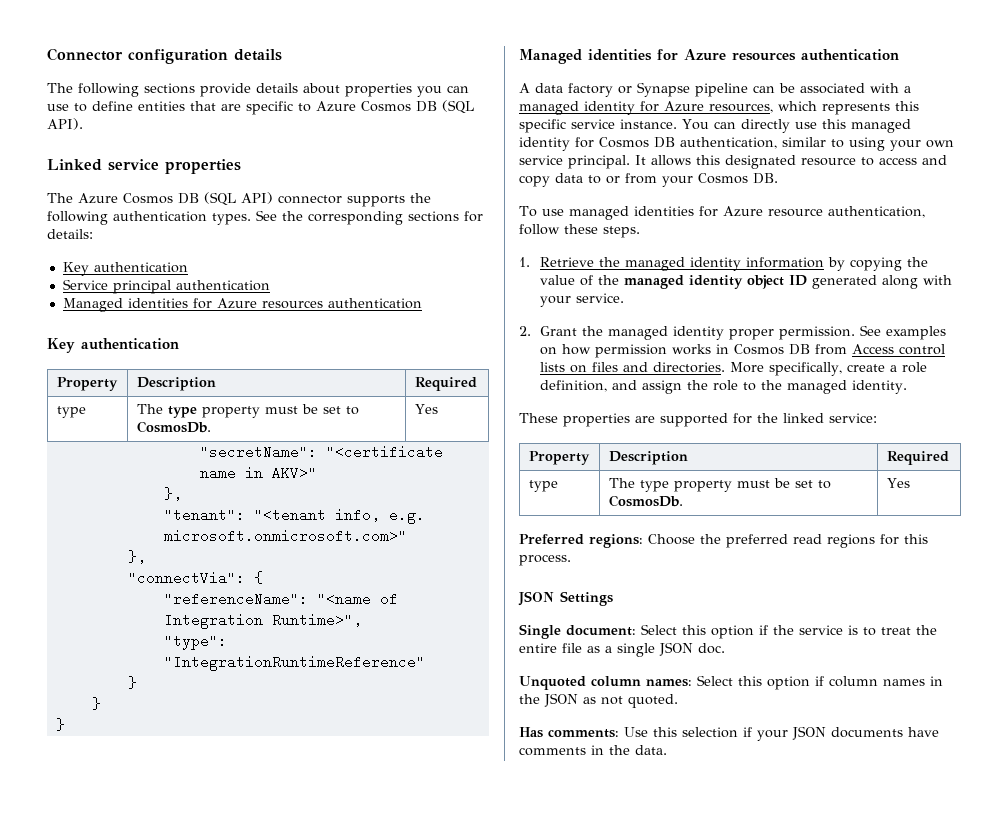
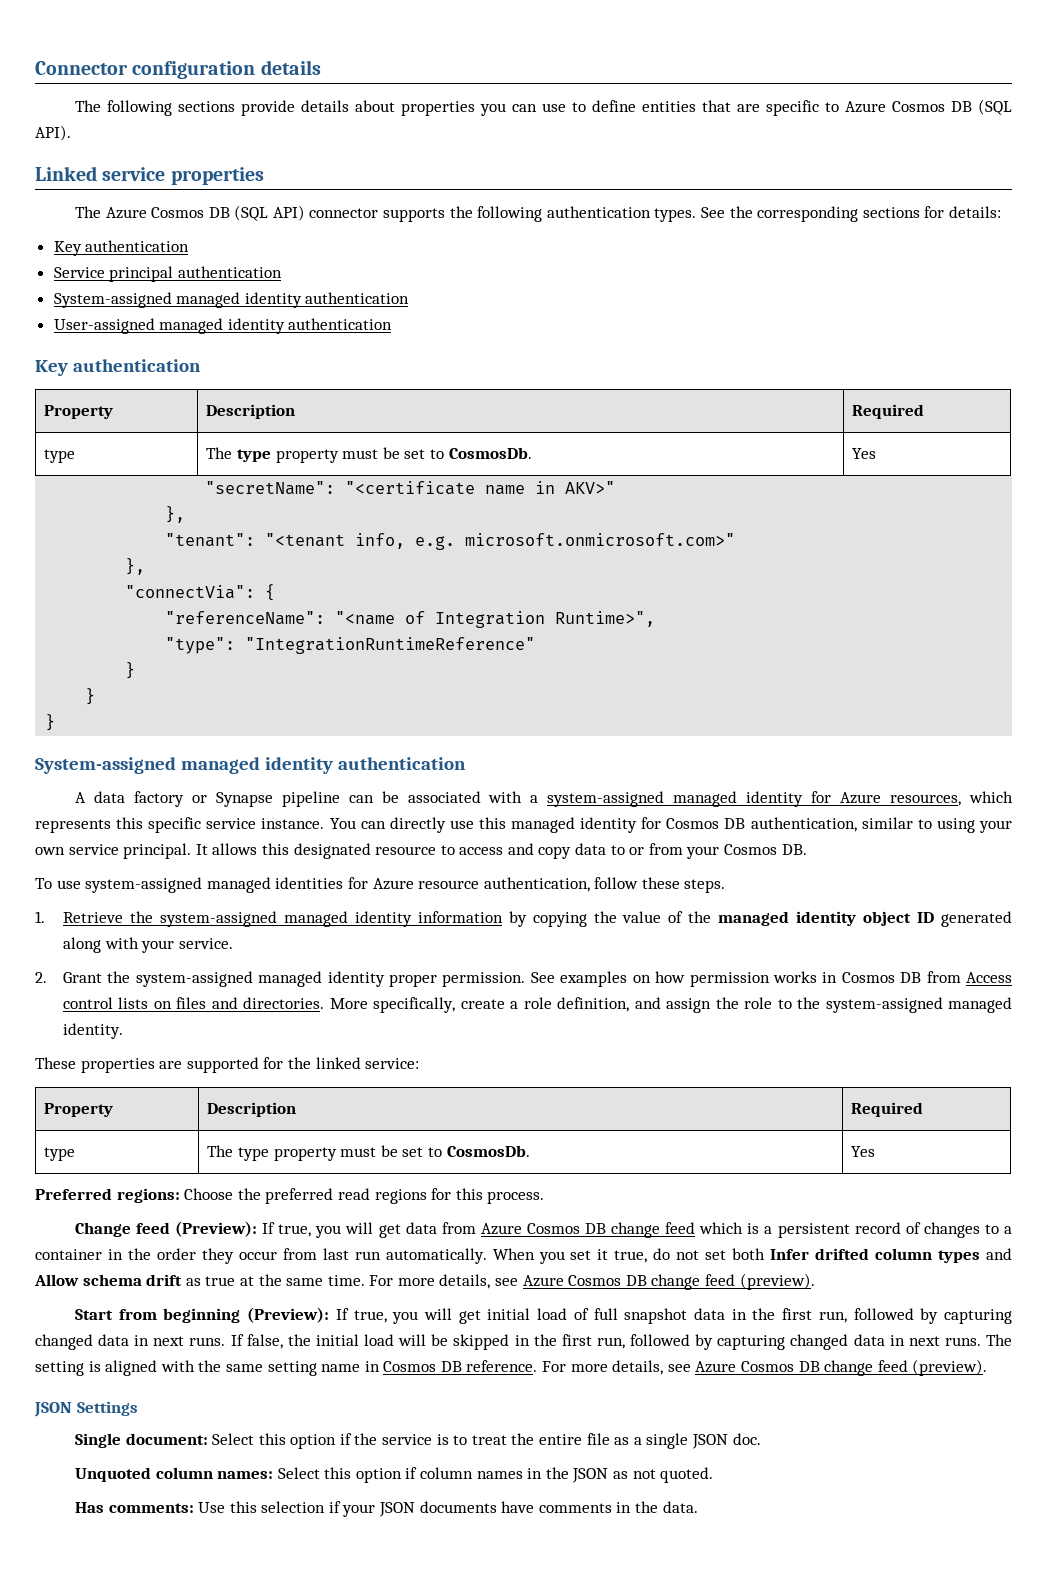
[62,298,323,312] Managed identities for Azure resources -> [53,292,410,308] [53,318,285,334] System-assigned managed identity authentication // User-assigned managed identity
[519,49,796,64] Managed identities for Azure resources -> [35,757,333,774] System-assigned managed identity
(911, 89) none -> [547,791,665,807] system-assigned
(564, 212) none -> [85,877,203,893] system-assigned
(620, 262) none -> [159,911,277,927] system-assigned
(603, 331) none -> [135,971,253,987] system-assigned
(782, 385) none -> [825,997,943,1013] system-assigned
(571, 560) none -> [74,1221,1012,1238] [35,1248,1012,1264] [34,1273,815,1290] [74,1307,1012,1324] [35,1334,1013,1350] [35,1359,988,1376] // Change feed (Preview): If true, you will get data from Azure Cosmos DB change feed which is a persistent record of changes to a container in the order they occur from last run automatically. When you set it true, do not set both Infer drifted column types and Allow schema drift as true at the same time. For more details, see Azure Cosmos DB change feed (preview). // Start from beginning (Preview): If true, you will get initial load of full snapshot data in the first run, followed by capturing changed data in next runs. If false, the initial load will be skipped in the first run, followed by capturing changed data in next runs. The setting is aligned with the same setting name in Cosmos DB reference. For more details, see Azure Cosmos DB change feed (preview).

